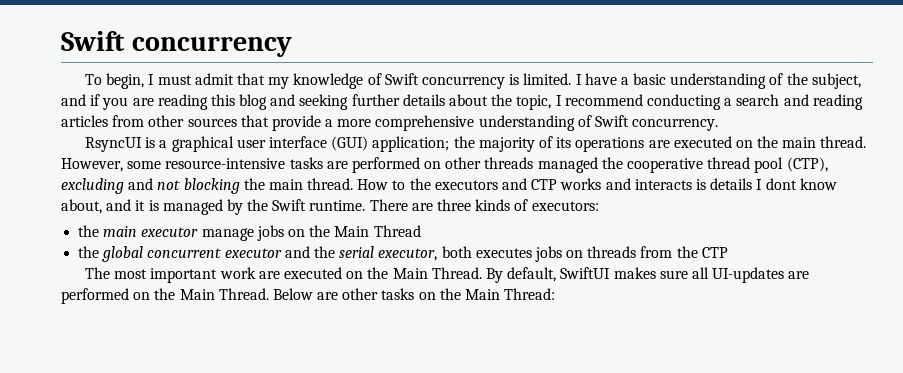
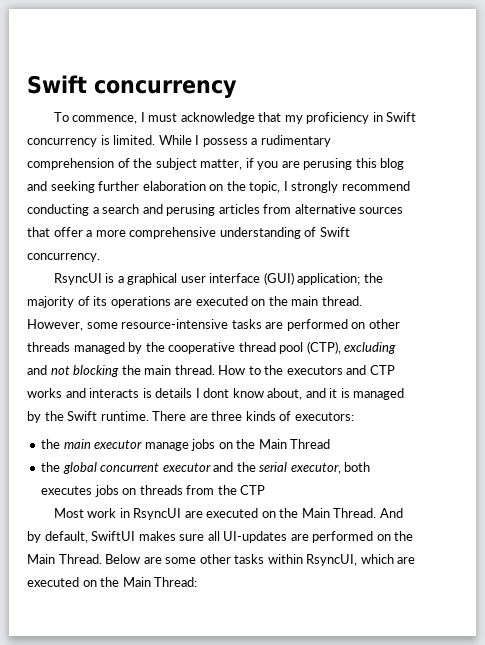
[106,73,145,89] begin, -> [72,115,138,124] commence,
[194,73,234,85] admit -> [180,112,255,124] acknowledge
[293,73,382,89] knowledge of -> [306,112,383,124] proficiency in
[575,73,861,89] [61,94,86,106] I have a basic understanding of the subject, and -> [158,135,331,147] [27,158,243,170] While I possess a rudimentary comprehension of the subject matter,
[157,94,208,110] reading -> [303,158,353,170] perusing
[402,94,489,106] details about -> [142,181,224,191] elaboration on
(562, 100) none -> [291,181,339,193] strongly
[812,94,863,110] reading -> [166,204,216,216] perusing
[148,115,185,127] other -> [294,204,356,214] alternative
[271,115,321,131] provide -> [53,227,83,237] offer
(598, 165) none -> [128,342,143,354] by
[85,267,256,283] The most important work -> [53,508,182,520] Most work in RsyncUI
[485,268,503,283] By -> [379,508,403,518] [27,531,41,543] And by
(339, 296) none -> [165,557,197,564] some
(415, 294) none -> [267,554,416,566] [27,577,79,587] within RsyncUI, which are executed

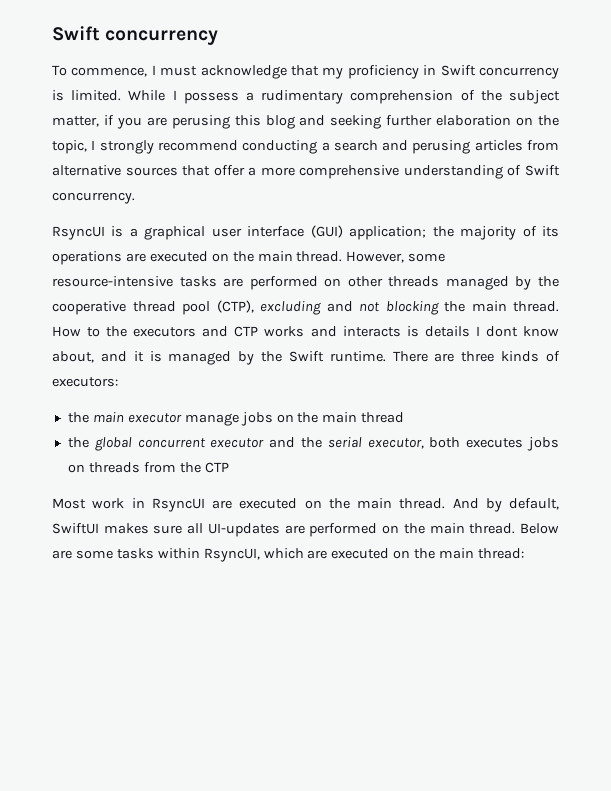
[258,439,331,449] Main Thread -> [322,412,405,423] main thread
[301,508,377,518] Main Thread. -> [357,498,446,509] main thread.
[27,554,102,564] Main Thread. -> [429,523,516,534] main thread.
[199,554,231,564] other -> (113, 554) none
[122,577,198,587] Main Thread: -> [439,548,525,559] main thread:

